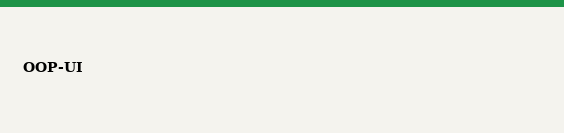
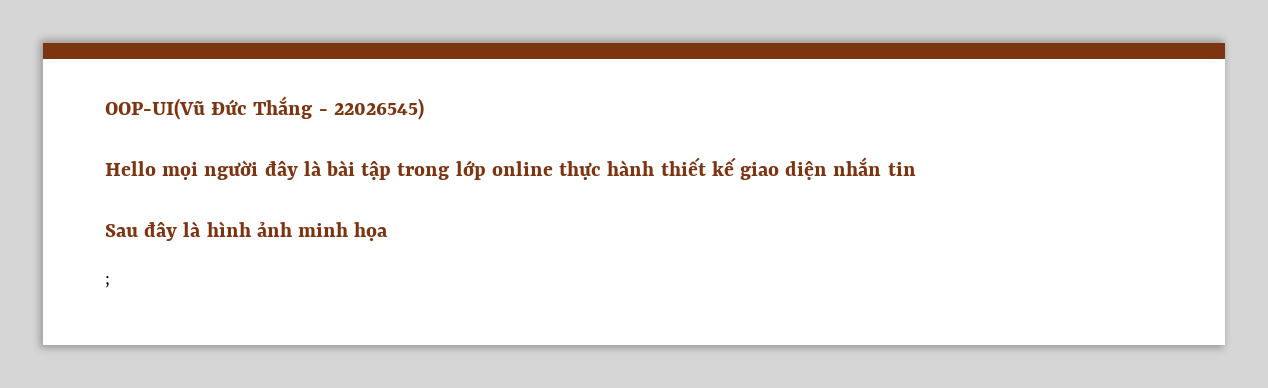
[23,62,83,72] OOP-UI -> [105,96,424,120] [105,157,916,180] [105,221,389,241] [105,276,110,288] OOP-UI(Vũ Đức Thắng - 22026545) // Hello mọi người đây là bài tập trong lớp online thực hành thiết kế giao diện nhắn tin // Sau đây là hình ảnh minh họa // ;

